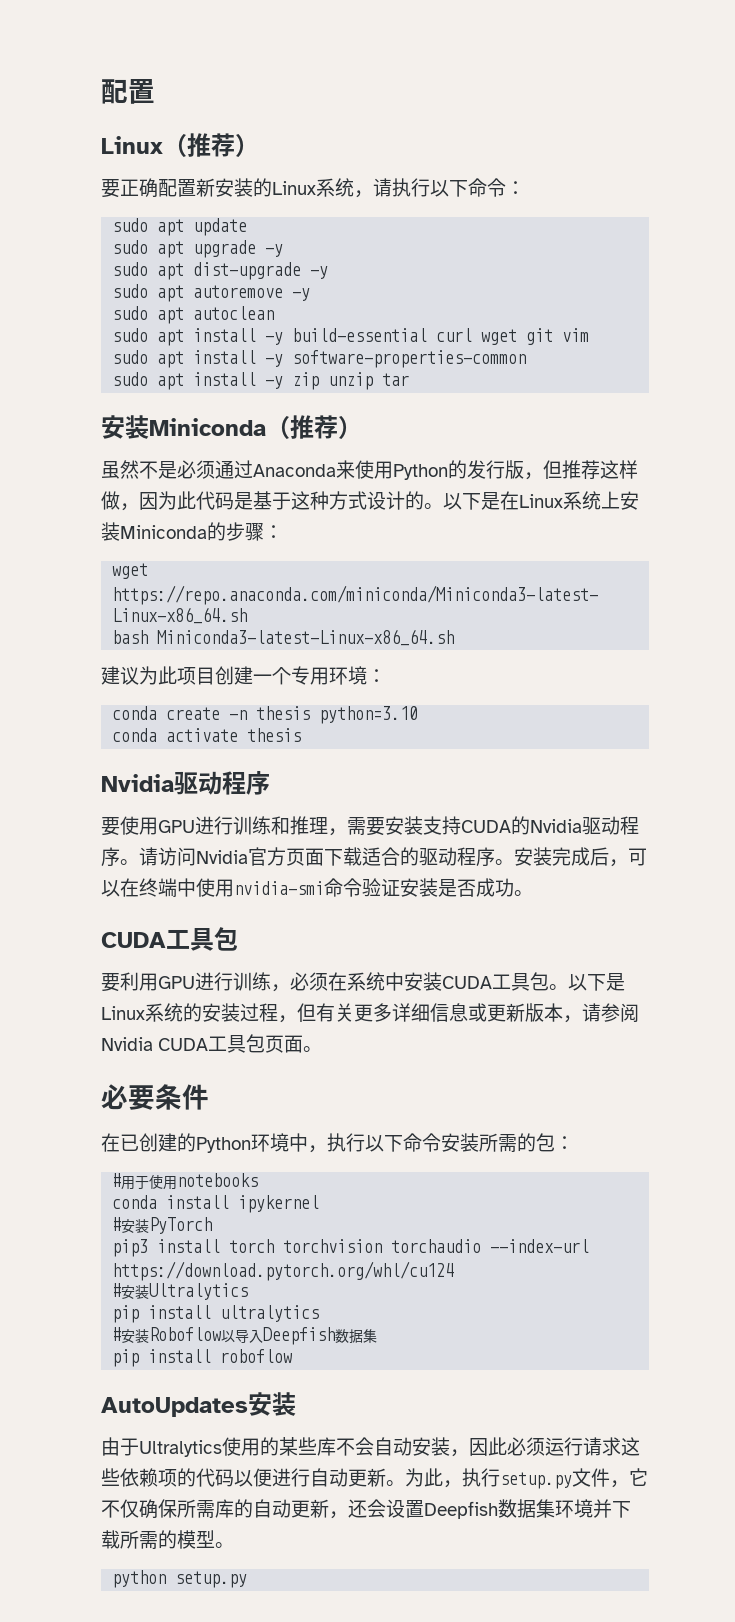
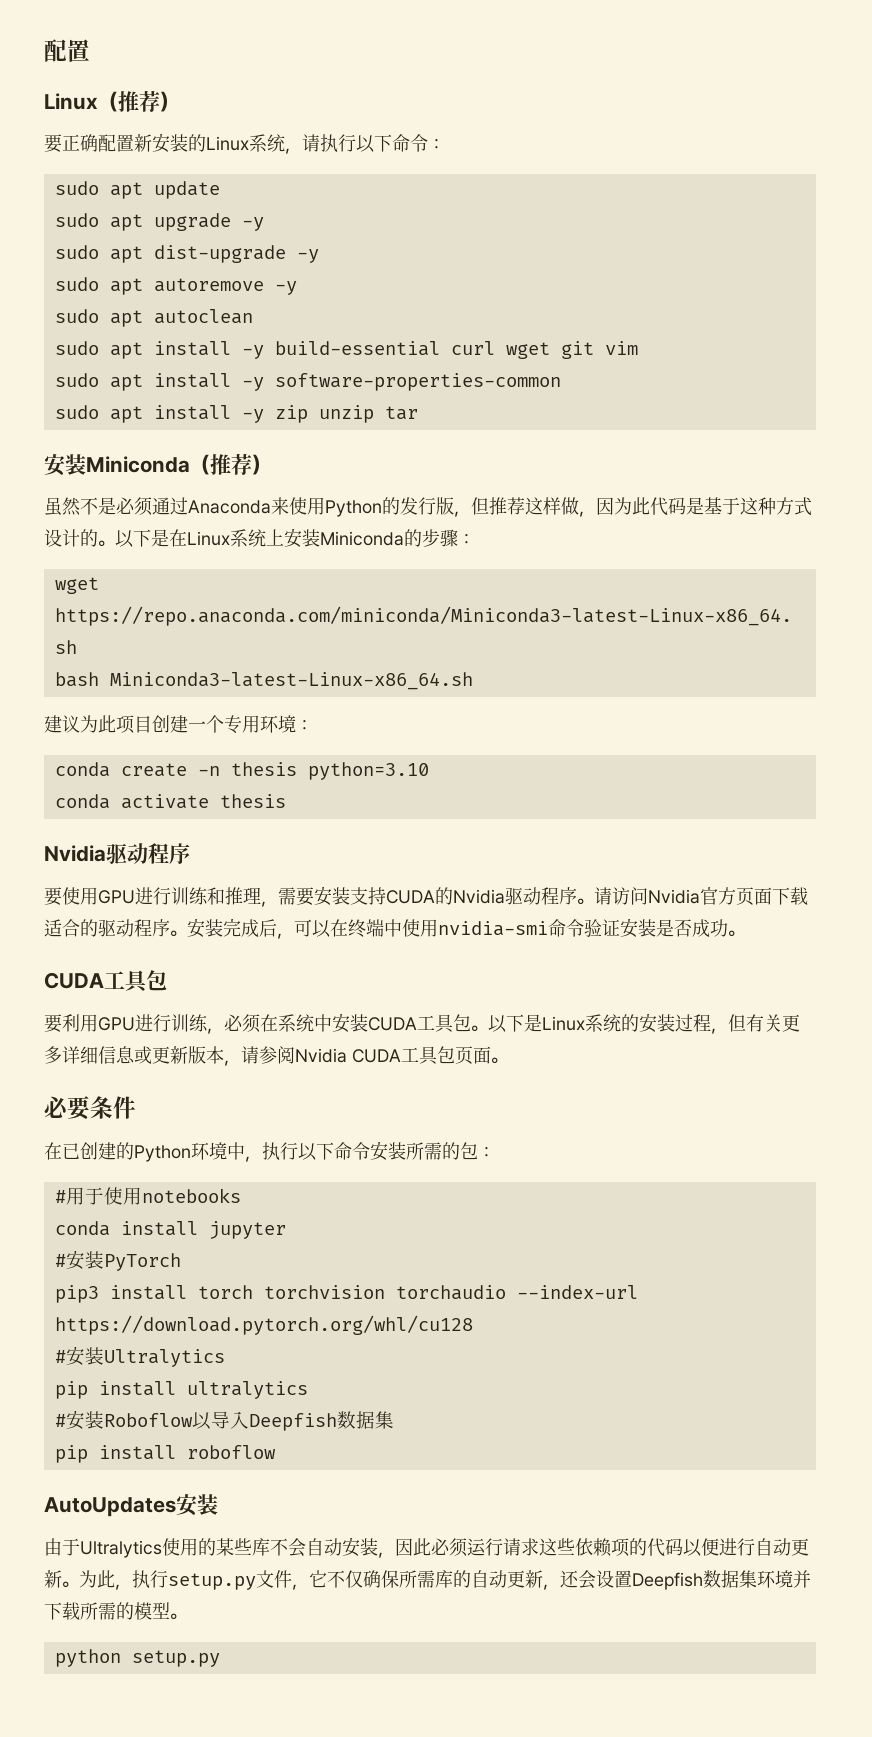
[238,1195,320,1213] ipykernel -> [208,1221,286,1239] jupyter
[112,1261,455,1281] https://download.pytorch.org/whl/cu124 -> [54,1315,473,1335] https://download.pytorch.org/whl/cu128

